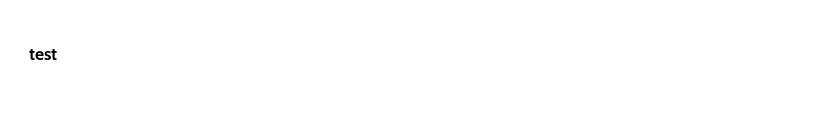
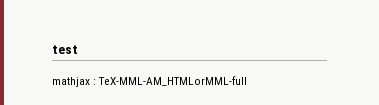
(57, 54) none -> [52,76,248,87] // mathjax : TeX-MML-AM_HTMLorMML-full

